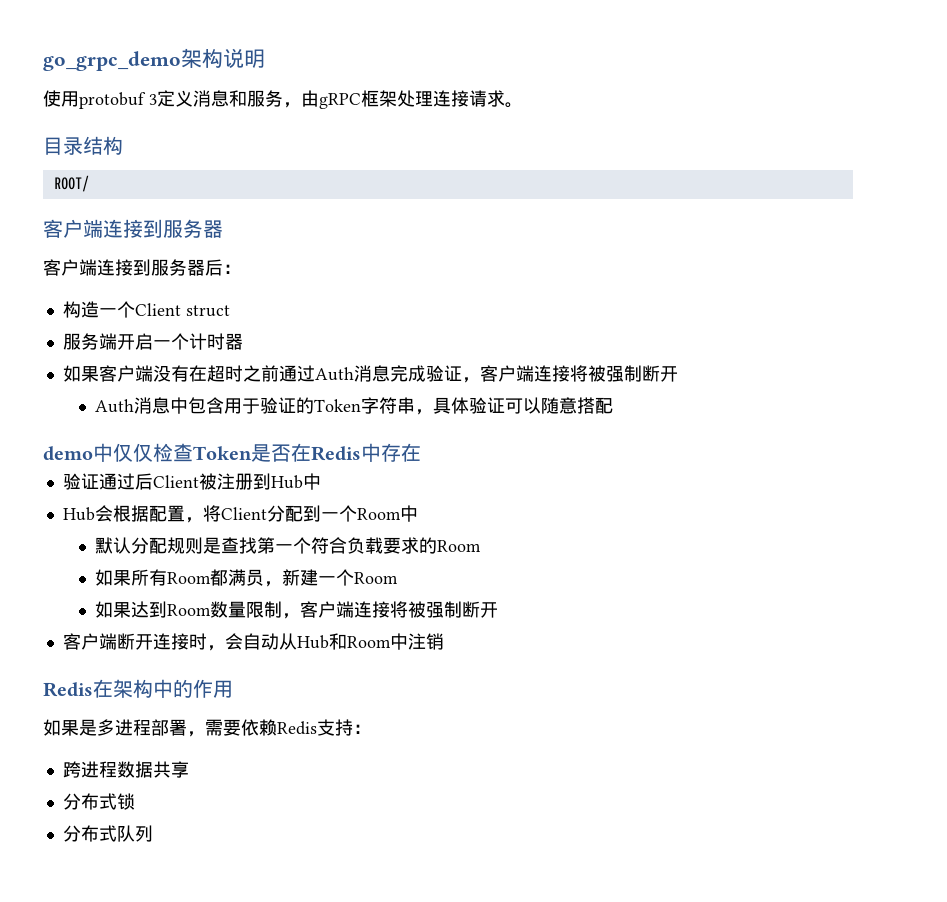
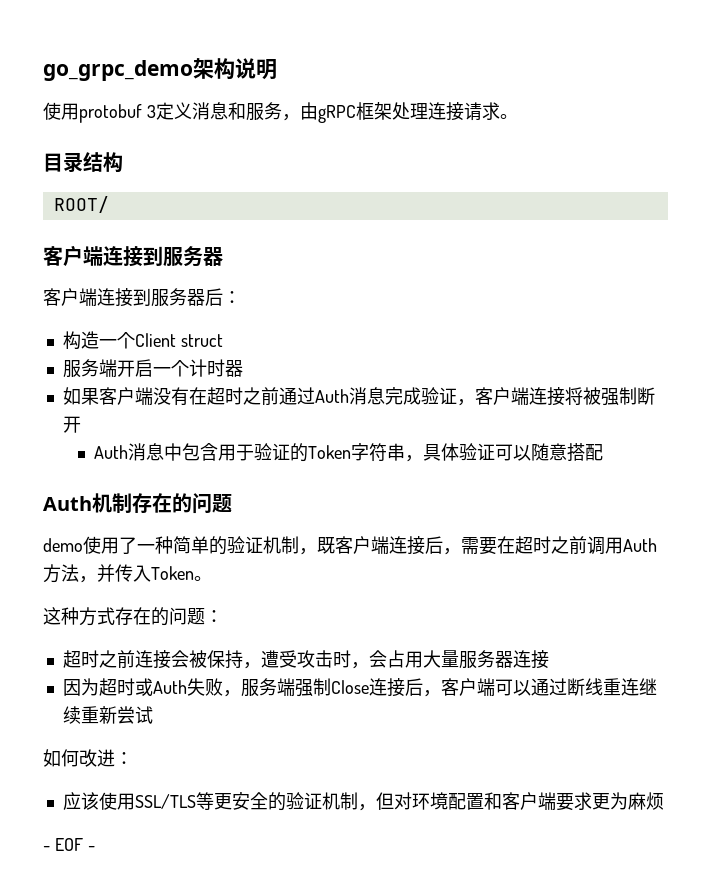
[43,443,421,462] [62,473,321,490] [62,505,418,523] [94,537,481,554] [94,569,398,587] [94,601,498,619] [62,633,444,651] [43,679,233,698] [43,719,371,737] [62,761,189,778] [62,793,135,810] [62,825,153,842] demo中仅仅检查Token是否在Redis中存在 // 验证通过后Client被注册到Hub中 // Hub会根据配置，将Client分配到一个Room中 // 默认分配规则是查找第一个符合负载要求的Room // 如果所有Room都满员，新建一个Room // 如果达到Room数量限制，客户端连接将被强制断开 // 客户端断开连接时，会自动从Hub和Room中注销 // Redis在架构中的作用 // 如果是多进程部署，需要依赖Redis支持： // 跨进程数据共享 // 分布式锁 // 分布式队列 -> [43,493,232,514] [43,536,657,555] [43,564,212,583] [43,607,223,626] [62,650,549,669] [62,678,657,697] [62,706,153,724] [43,749,133,767] [62,792,664,811] [43,838,95,851] Auth机制存在的问题 // demo使用了一种简单的验证机制，既客户端连接后，需要在超时之前调用Auth方法，并传入Token。 // 这种方式存在的问题： // 超时之前连接会被保持，遭受攻击时，会占用大量服务器连接 // 因为超时或Auth失败，服务端强制Close连接后，客户端可以通过断线重连继续重新尝试 // 如何改进： // 应该使用SSL/TLS等更安全的验证机制，但对环境配置和客户端要求更为麻烦 // - EOF -

